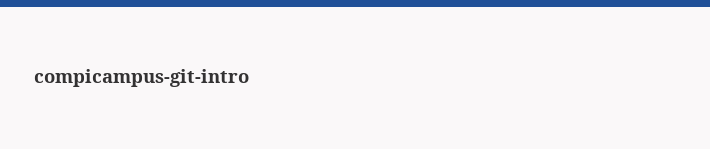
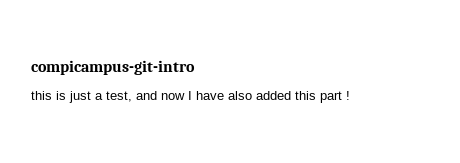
(249, 78) none -> [31,91,350,103] // this is just a test, and now I have also added this part !

